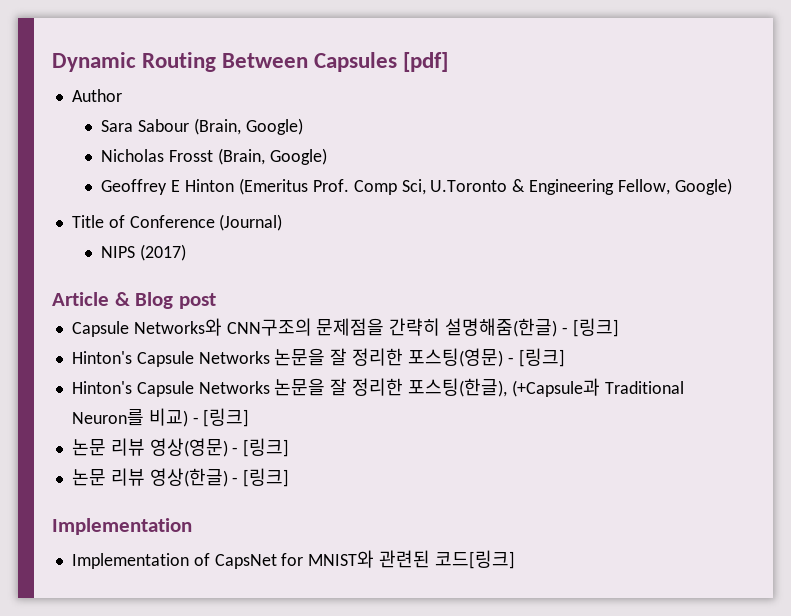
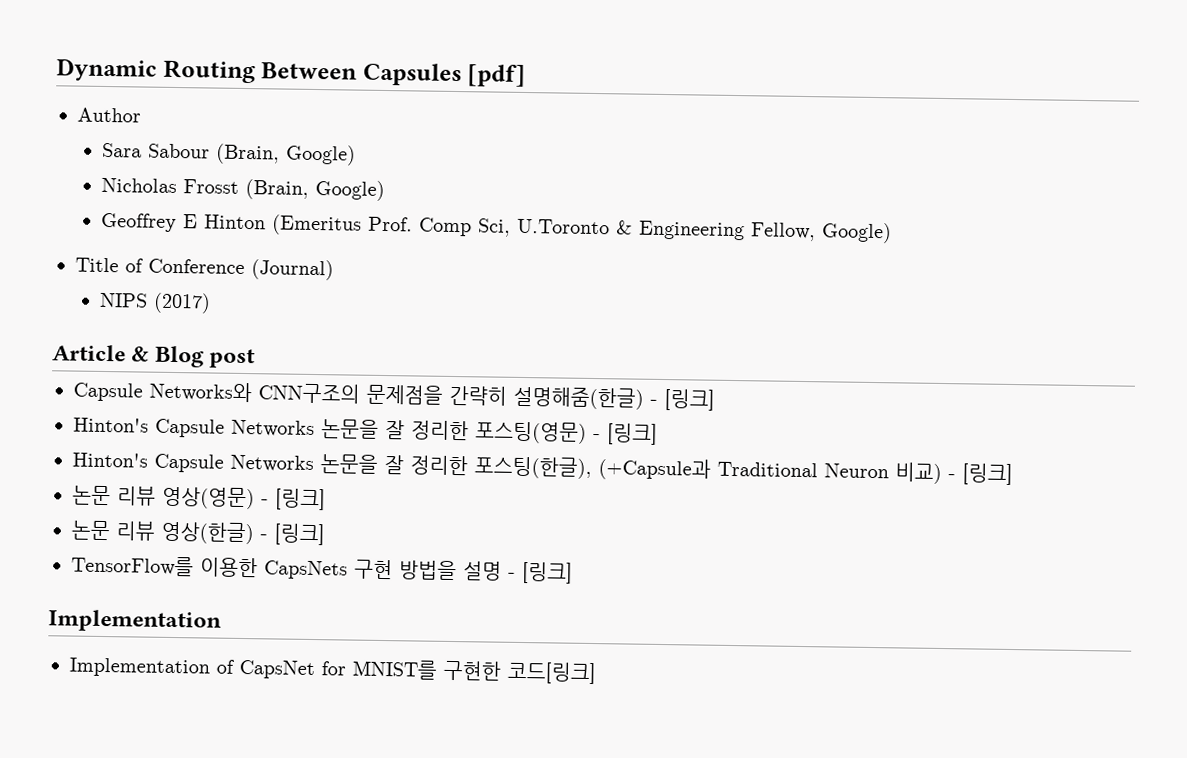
[71,409,144,426] Neuron를 -> [824,463,889,479] Neuron
(290, 477) none -> [71,555,573,584] // TensorFlow를 이용한 CapsNets 구현 방법을 설명 - [링크]
[308,550,431,568] MNIST와 관련된 -> [352,659,501,681] MNIST를 구현한

